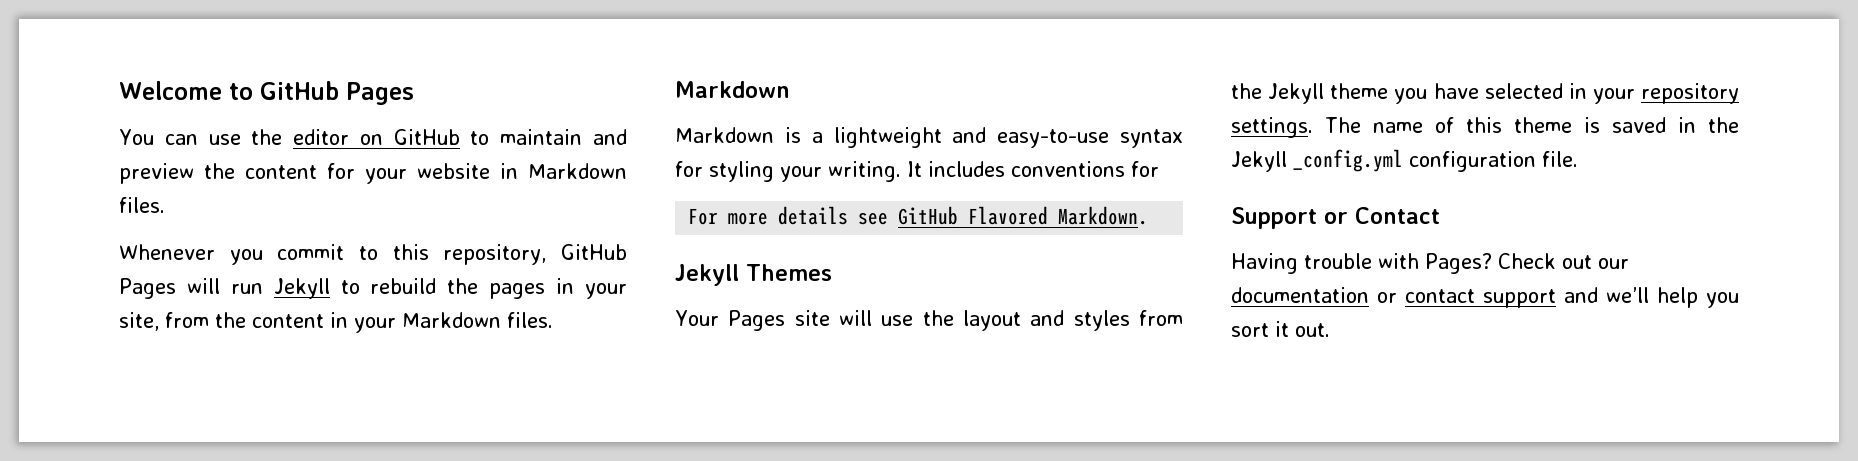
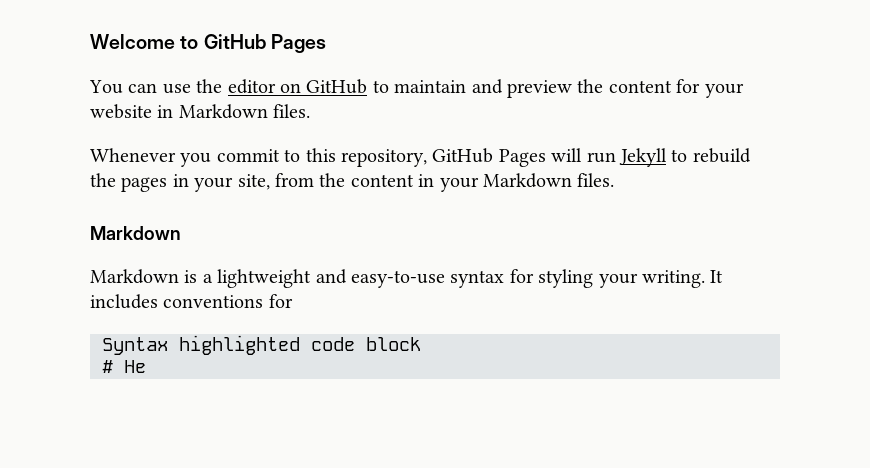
[688,206,1149,225] [675,264,832,286] [675,310,1183,331] [1231,83,1739,104] [1231,117,1739,138] [1231,149,1578,172] [1231,207,1440,229] [1231,253,1629,274] [1231,287,1739,308] [1231,321,1330,337] For more details see GitHub Flavored Markdown. // Jekyll Themes // Your Pages site will use the layout and styles from the Jekyll theme you have selected in your repository settings. The name of this theme is saved in the Jekyll _config.yml configuration file. // Support or Contact // Having trouble with Pages? Check out our documentation or contact support and we’ll help you sort it out. -> [102,335,421,355] [102,360,146,373] Syntax highlighted code block // # He

